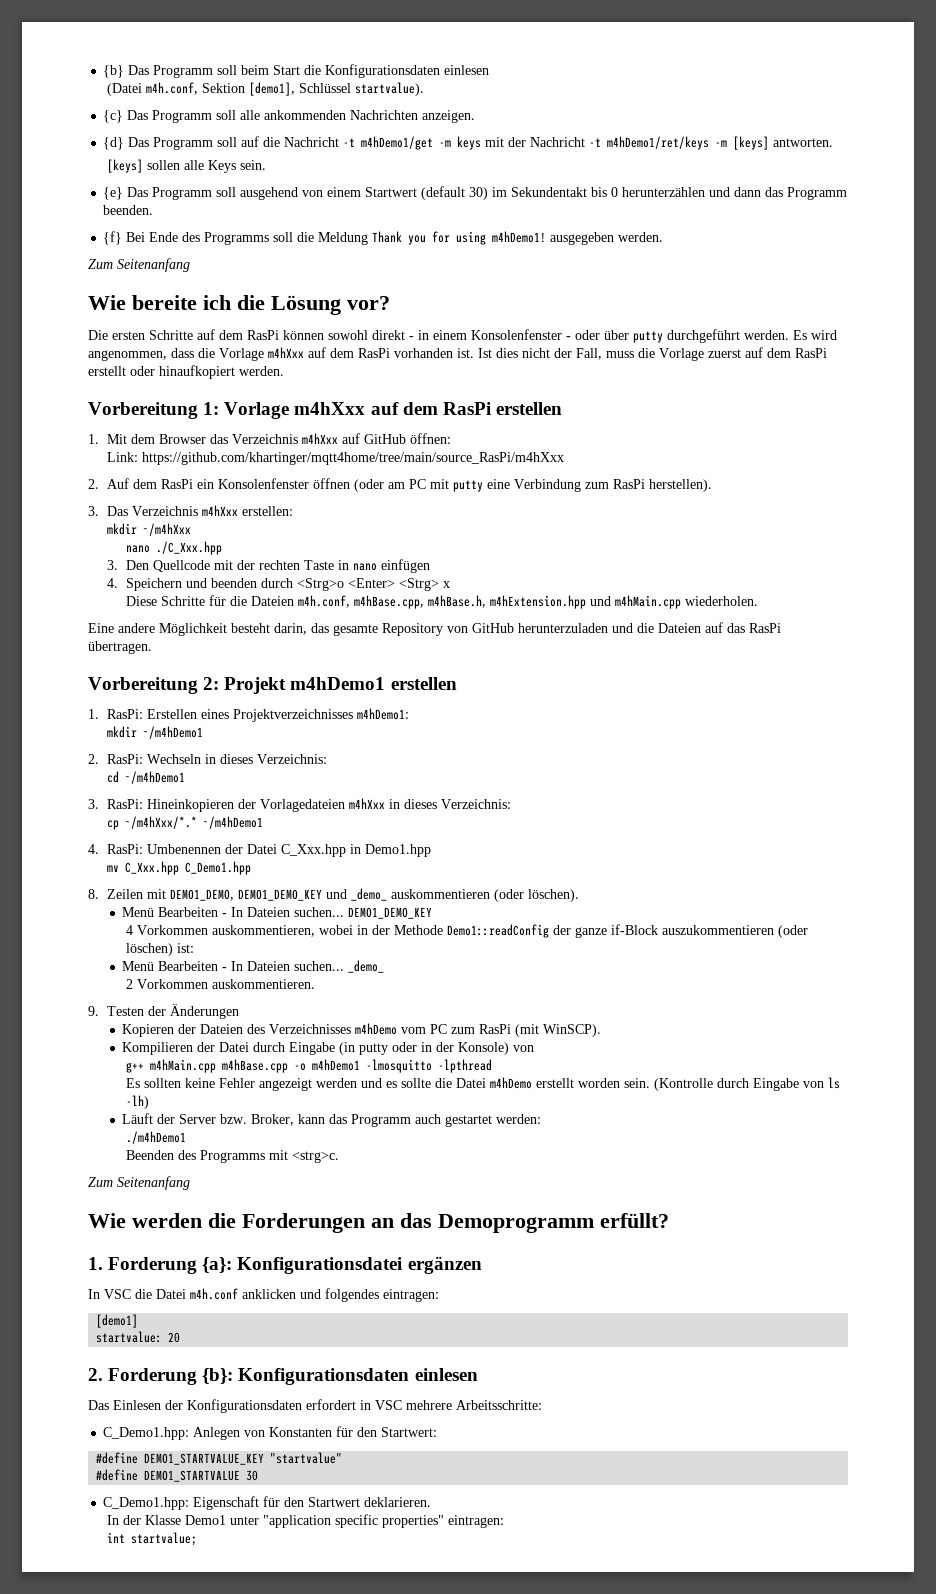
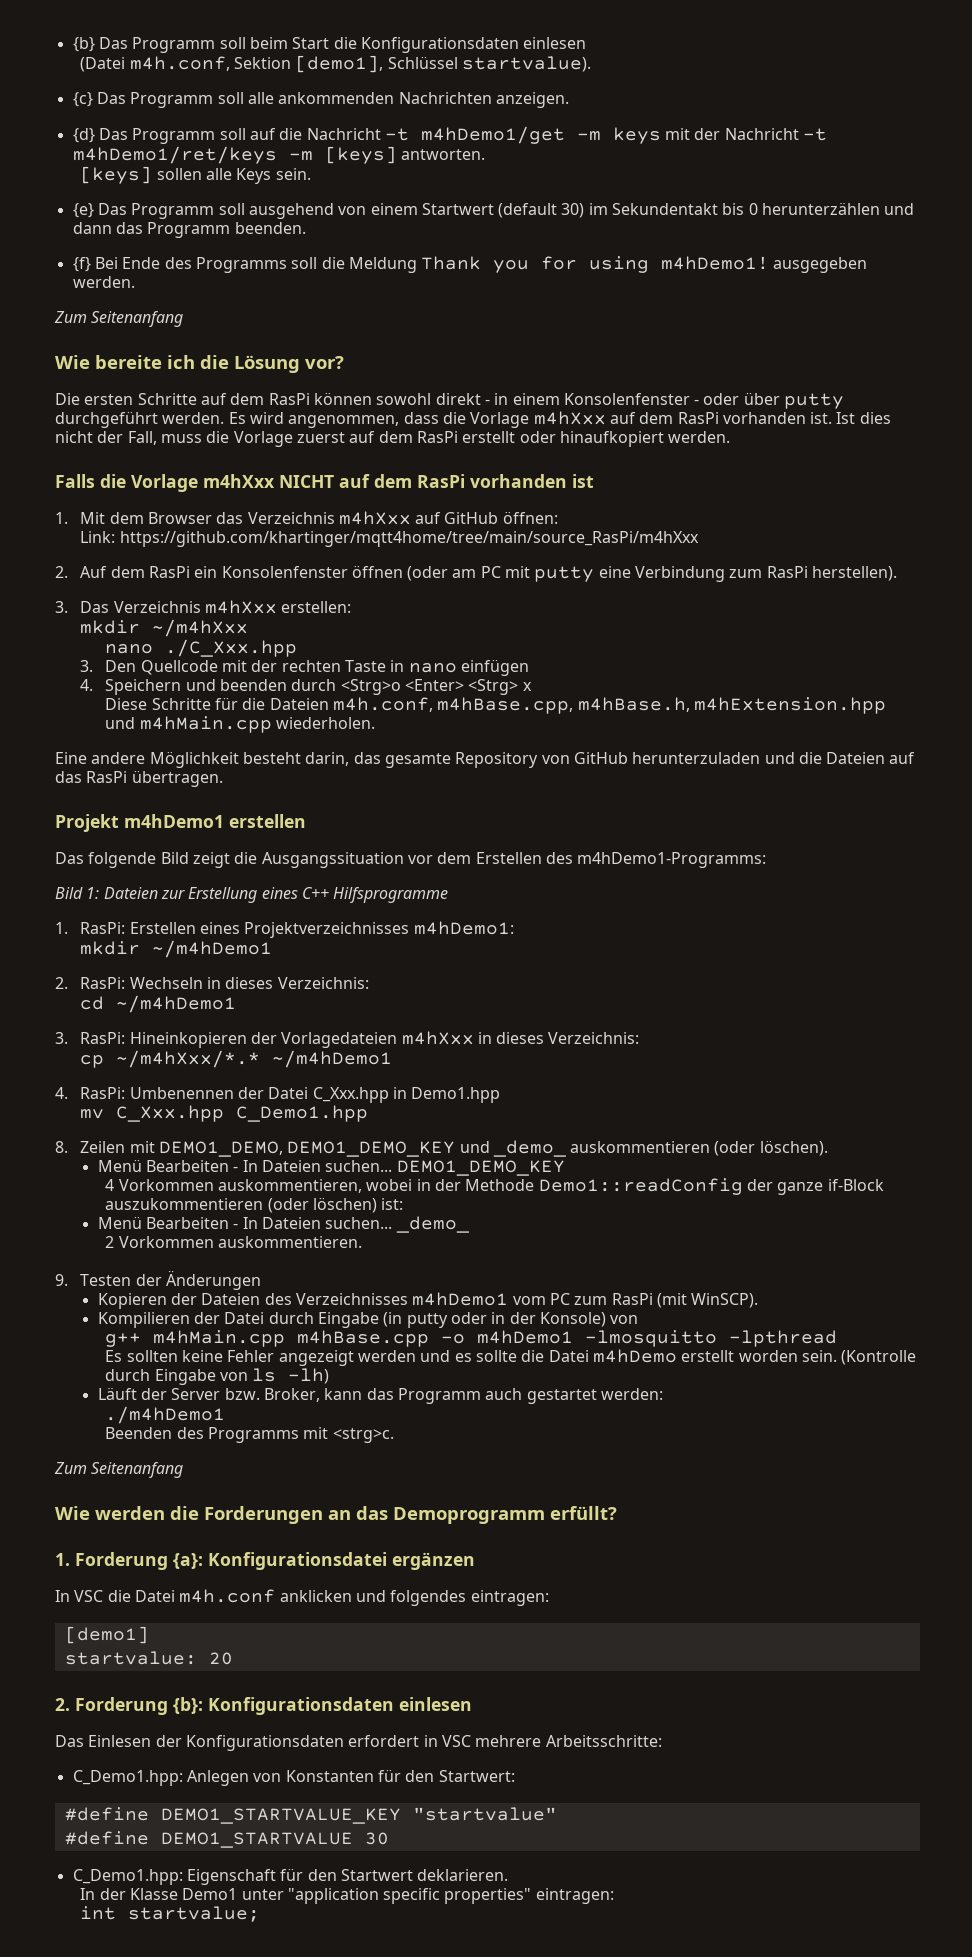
[88,402,562,419] Vorbereitung 1: Vorlage m4hXxx auf dem RasPi erstellen -> [55,474,594,492] Falls die Vorlage m4hXxx NICHT auf dem RasPi vorhanden ist
[88,677,220,694] Vorbereitung 2: -> (223, 778) none
(457, 683) none -> [55,852,767,868] [55,887,449,903] // Das folgende Bild zeigt die Ausgangssituation vor dem Erstellen des m4hDemo1-Programms: // Bild 1: Dateien zur Erstellung eines C++ Hilfsprogramme
[355,1023,398,1035] m4hDemo -> [412,1292,509,1306] m4hDemo1

